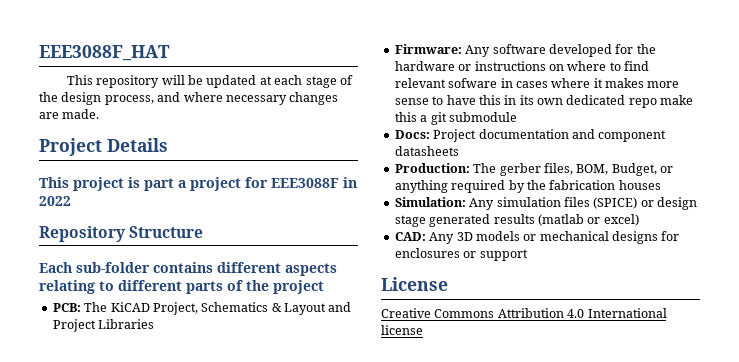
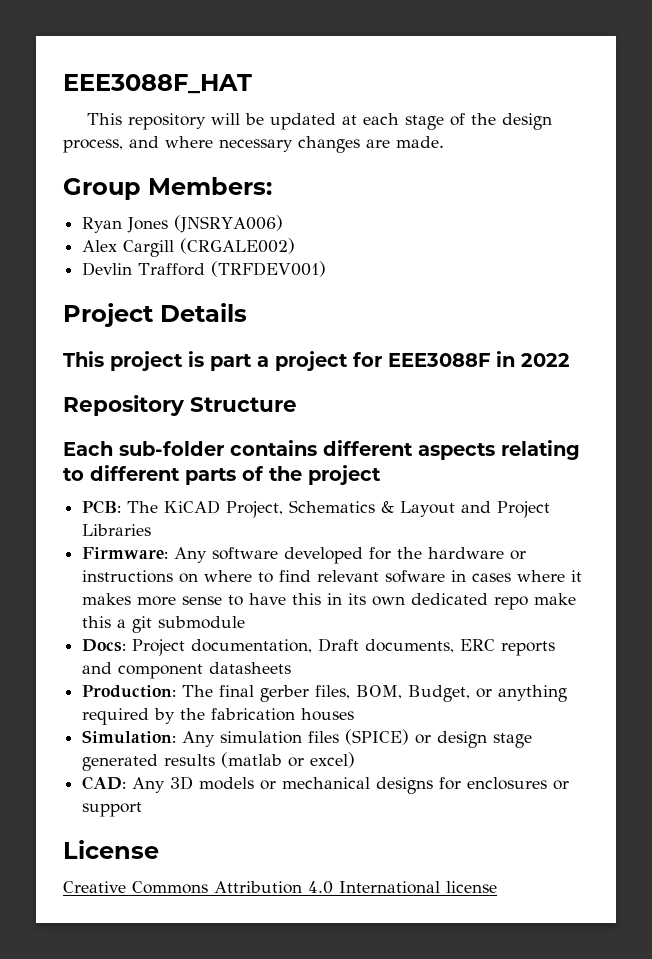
(100, 114) none -> [63,177,272,200] [82,215,284,233] [82,238,296,257] [82,261,327,277] // Group Members: // Ryan Jones (JNSRYA006) // Alex Cargill (CRGALE002) // Devlin Trafford (TRFDEV001)
[478,129,569,139] documentation -> [191,638,556,656] documentation, Draft documents, ERC reports
(497, 168) none -> [219,685,255,697] final

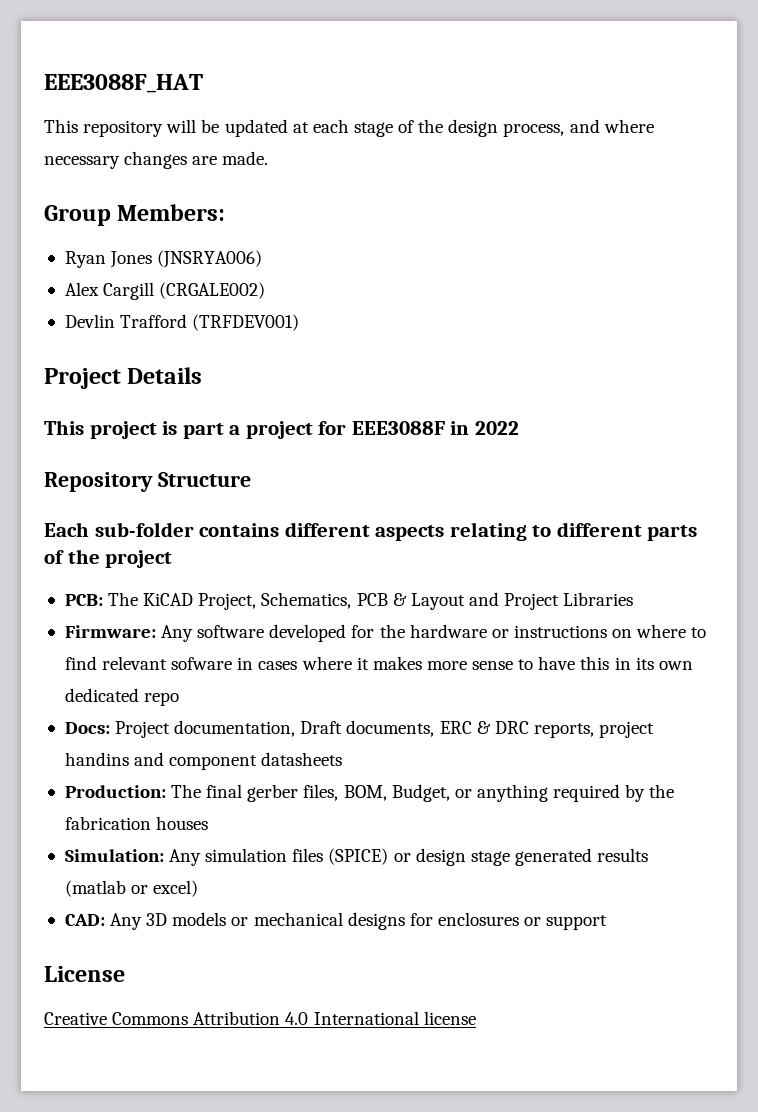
[289,500,376,513] Schematics -> [261,592,388,609] Schematics, PCB
[534,593,577,605] [82,616,246,633] make this a git submodule -> (180, 699) none
[501,641,556,656] reports -> [476,721,655,738] [64,752,129,766] & DRC reports, project handins

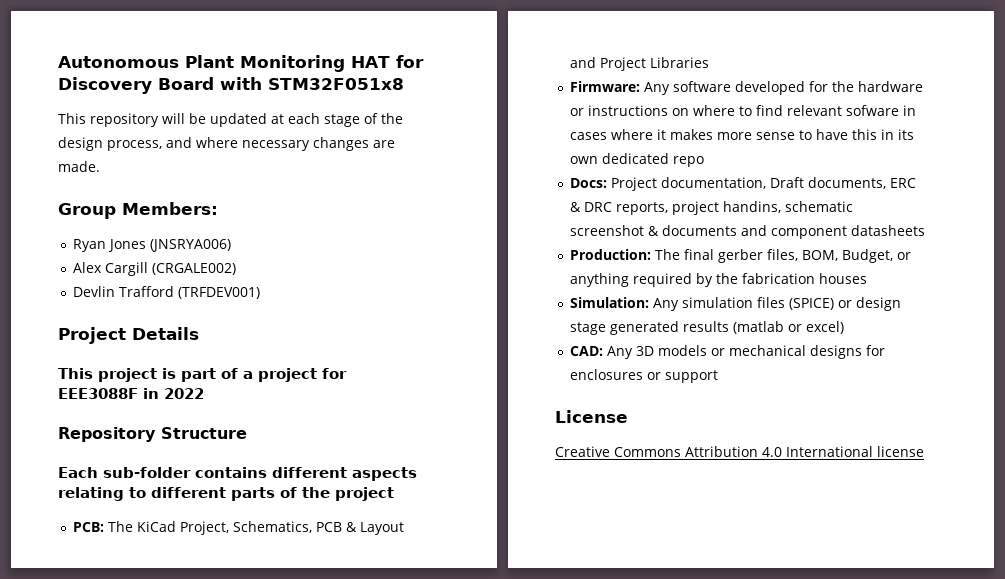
[44,74,203,93] EEE3088F_HAT -> [58,55,424,72] [58,77,404,94] Autonomous Plant Monitoring HAT for Discovery Board with STM32F051x8
(224, 431) none -> [221,368,238,379] of
[143,593,194,606] KiCAD -> [137,521,177,532] KiCad
[64,752,129,766] handins -> [723,201,854,213] [570,225,738,236] handins, schematic screenshot & documents

